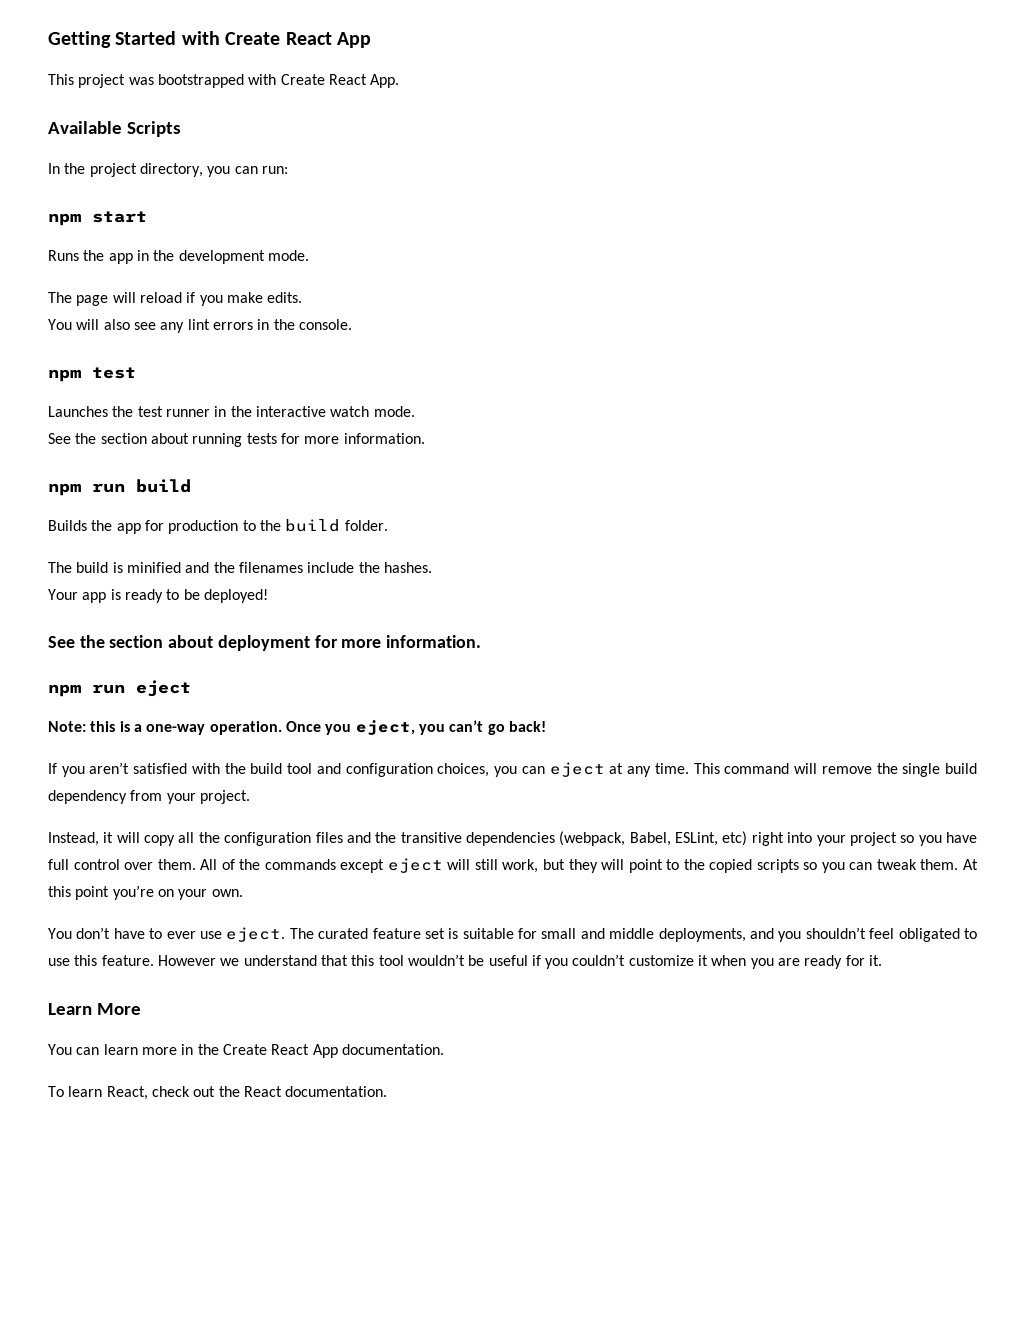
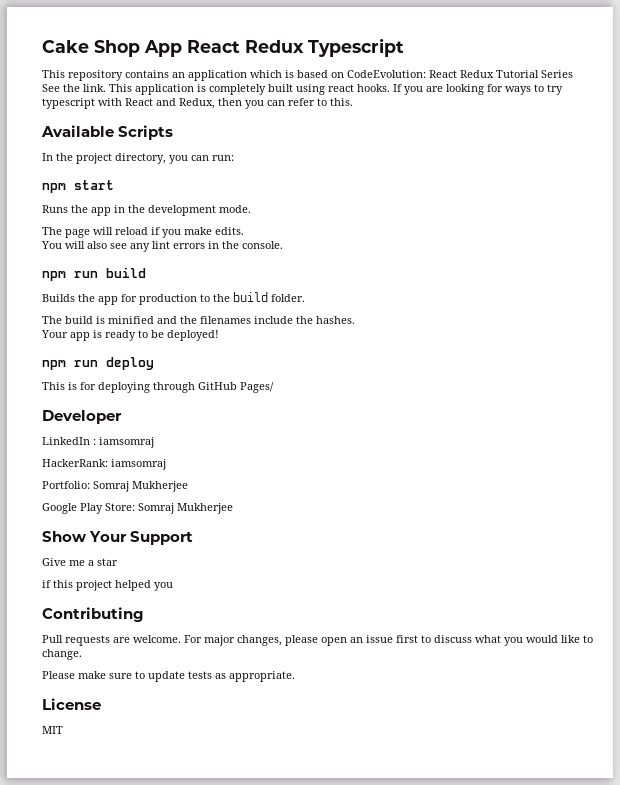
[48,31,371,48] [48,74,400,88] Getting Started with Create React App // This project was bootstrapped with Create React App. -> [42,38,404,57] [42,70,573,81] [42,84,563,95] [42,98,353,109] Cake Shop App React Redux Typescript // This repository contains an application which is based on CodeEvolution: React Redux Tutorial Series See the link. This application is completely built using react hooks. If you are looking for ways to try typescript with React and Redux, then you can refer to this.
[48,367,136,382] [48,406,415,417] [48,433,425,447] // npm test // Launches the test runner in the interactive watch mode. // See the section about running tests for more information. -> (283, 245) none
[48,635,482,651] [48,680,191,697] [48,720,546,735] [48,762,978,777] [48,790,250,804] [48,831,978,846] [48,858,979,873] [48,885,243,900] [48,927,978,942] [48,954,883,969] [48,1003,141,1015] [48,1044,444,1058] [48,1086,388,1100] See the section about deployment for more information. // npm run eject // Note: this is a one-way operation. Once you eject, you can’t go back! // If you aren’t satisfied with the build tool and configuration choices, you can eject at any time. This command will remove the single build dependency from your project. // Instead, it will copy all the configuration files and the transitive dependencies (webpack, Babel, ESLint, etc) right into your project so you have full control over them. All of the commands except eject will still work, but they will point to the copied scripts so you can tweak them. At this point you’re on your own. // You don’t have to ever use eject. The curated feature set is suitable for small and middle deployments, and you shouldn’t feel obligated to use this feature. However we understand that this tool wouldn’t be useful if you couldn’t customize it when you are ready for it. // Learn More // You can learn more in the Create React App documentation. // To learn React, check out the React documentation. -> [42,357,154,370] [42,382,274,393] [42,410,122,424] [42,437,154,448] [42,459,166,470] [42,481,188,492] [42,503,233,514] [42,531,194,545] [42,558,118,566] [42,580,173,591] [42,607,144,622] [42,635,593,646] [42,649,82,660] [42,671,295,682] [42,698,101,710] [42,726,63,734] npm run deploy // This is for deploying through GitHub Pages/ // Developer // LinkedIn : iamsomraj // HackerRank: iamsomraj // Portfolio: Somraj Mukherjee // Google Play Store: Somraj Mukherjee // Show Your Support // Give me a star // if this project helped you // Contributing // Pull requests are welcome. For major changes, please open an issue first to discuss what you would like to change. // Please make sure to update tests as appropriate. // License // MIT

